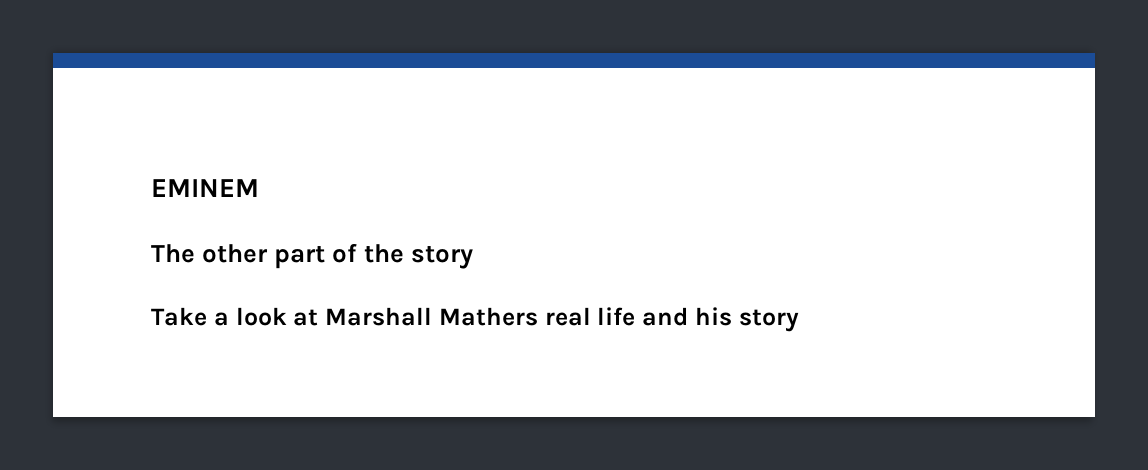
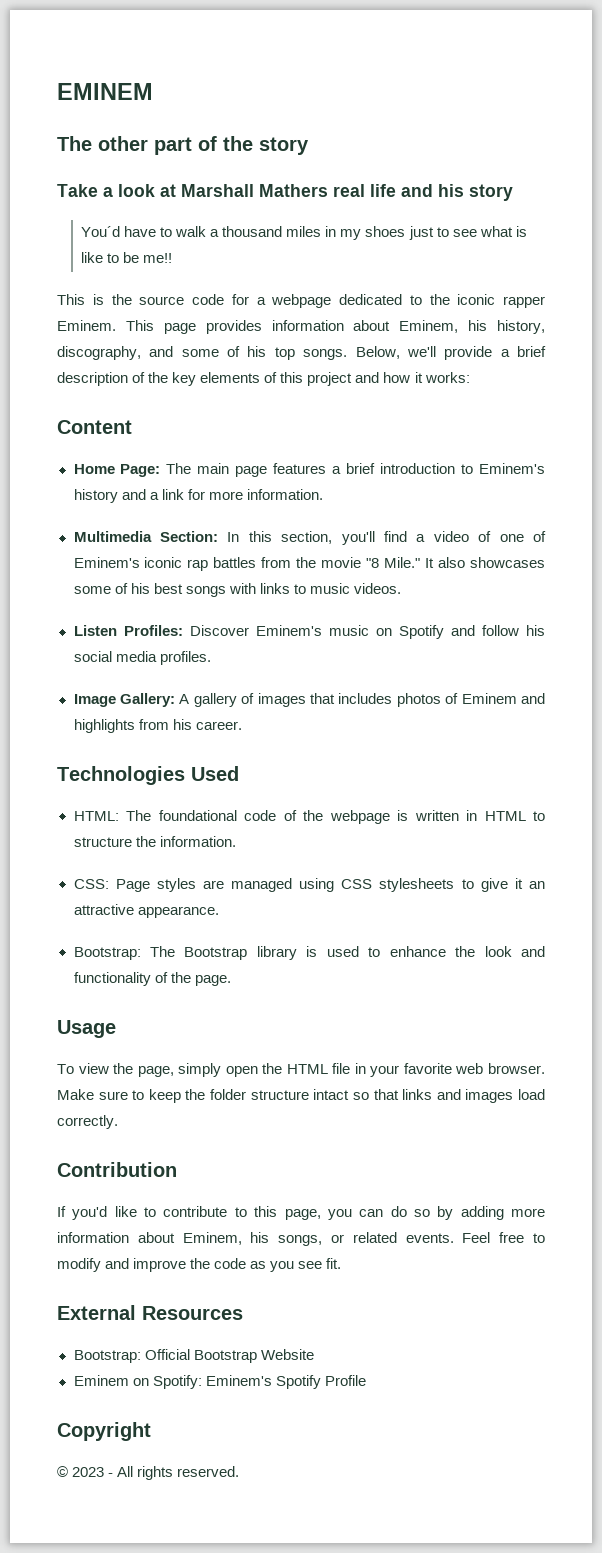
(799, 320) none -> [81,226,527,240] [81,252,173,263] [57,294,545,308] [57,320,545,334] [57,346,547,360] [57,372,470,386] [57,420,132,434] [73,463,545,477] [73,489,323,503] [73,531,547,545] [73,557,545,571] [73,583,401,597] [73,625,545,639] [73,651,211,665] [73,693,546,707] [73,719,242,733] [57,766,239,785] [73,810,545,824] [73,836,236,847] [73,878,545,892] [73,904,219,918] [73,946,545,960] [73,972,231,986] [57,1020,116,1038] [57,1063,546,1077] [57,1089,546,1103] [57,1115,118,1129] [57,1162,177,1177] [57,1206,545,1220] [57,1232,546,1246] [57,1258,342,1272] [57,1305,243,1320] [73,1349,314,1363] [73,1375,366,1389] [57,1422,151,1441] [57,1466,240,1480] // You´d have to walk a thousand miles in my shoes just to see what is like to be me!! // This is the source code for a webpage dedicated to the iconic rapper Eminem. This page provides information about Eminem, his history, discography, and some of his top songs. Below, we'll provide a brief description of the key elements of this project and how it works: // Content // Home Page: The main page features a brief introduction to Eminem's history and a link for more information. // Multimedia Section: In this section, you'll find a video of one of Eminem's iconic rap battles from the movie "8 Mile." It also showcases some of his best songs with links to music videos. // Listen Profiles: Discover Eminem's music on Spotify and follow his social media profiles. // Image Gallery: A gallery of images that includes photos of Eminem and highlights from his career. // Technologies Used // HTML: The foundational code of the webpage is written in HTML to structure the information. // CSS: Page styles are managed using CSS stylesheets to give it an attractive appearance. // Bootstrap: The Bootstrap library is used to enhance the look and functionality of the page. // Usage // To view the page, simply open the HTML file in your favorite web browser. Make sure to keep the folder structure intact so that links and images load correctly. // Contribution // If you'd like to contribute to this page, you can do so by adding more information about Eminem, his songs, or related events. Feel free to modify and improve the code as you see fit. // External Resources // Bootstrap: Official Bootstrap Website // Eminem on Spotify: Eminem's Spotify Profile // Copyright // © 2023 - All rights reserved.

